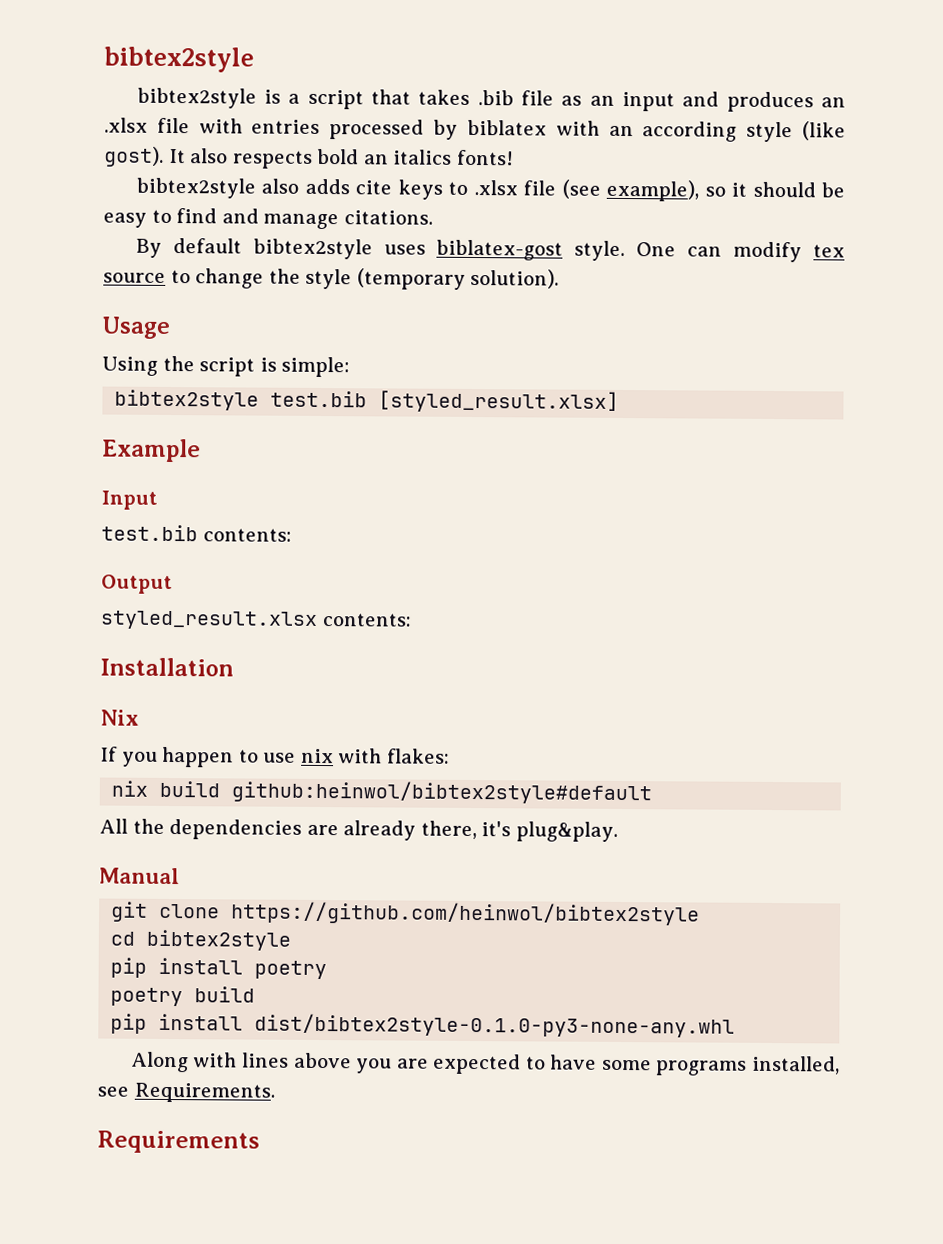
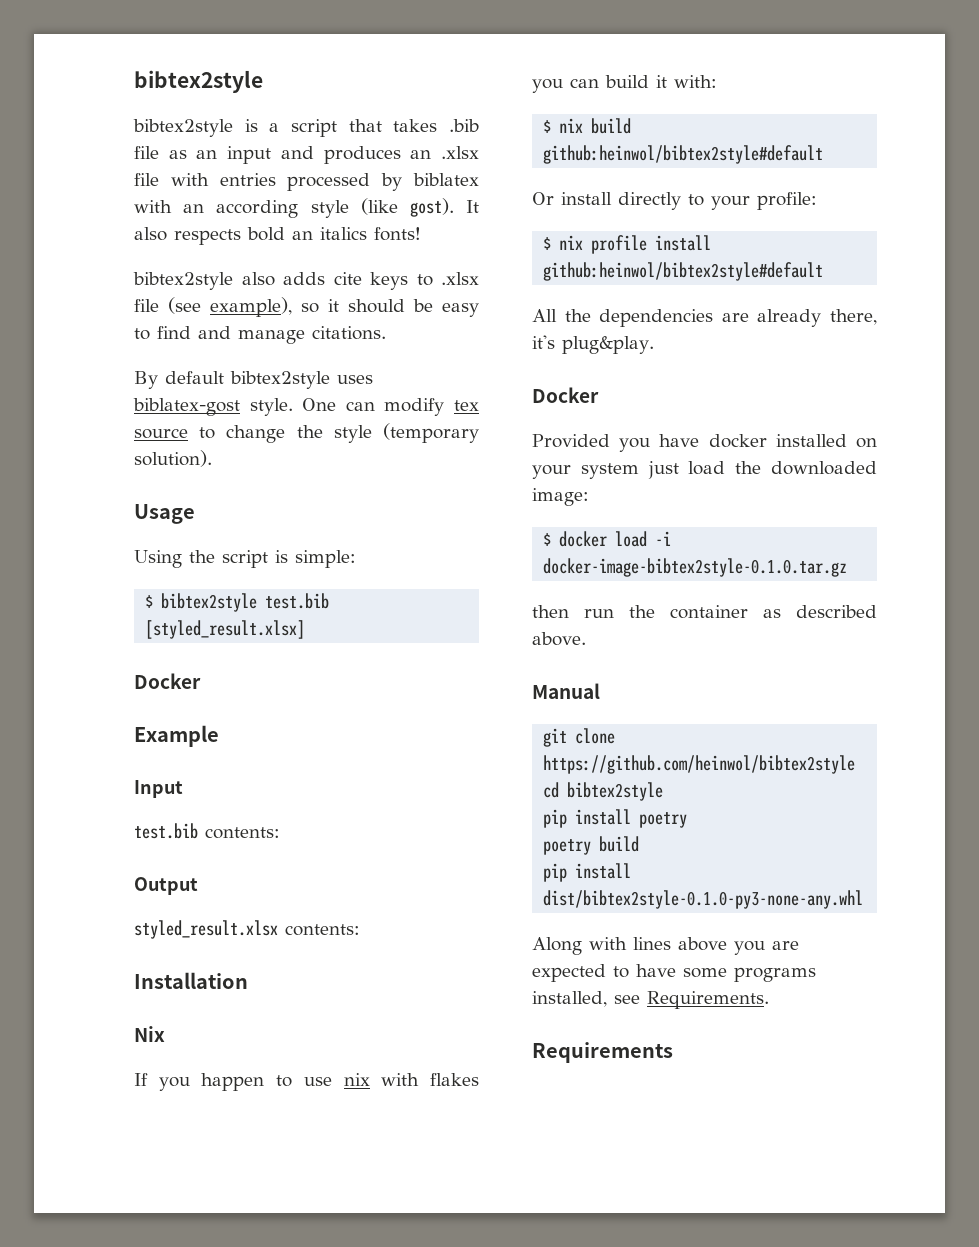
(351, 367) none -> [145,595,154,608] $
(620, 401) none -> [134,673,201,689] // Docker
[386,748,450,764] [111,780,221,798] flakes: // nix build -> [430,1073,480,1086] [532,75,717,93] [543,118,632,134] [543,145,824,164] [532,192,817,210] [543,235,712,254] flakes you can build it with: // $ nix build github:heinwol/bibtex2style#default // Or install directly to your profile: // $ nix profile install
(618, 831) none -> [532,387,599,403] [532,434,877,452] [532,461,877,479] [532,488,589,506] [543,531,672,547] [543,558,848,577] [532,605,877,619] [532,632,586,646] // Docker // Provided you have docker installed on your system just load the downloaded image: // $ docker load -i docker-image-bibtex2style-0.1.0.tar.gz // then run the container as described above.

